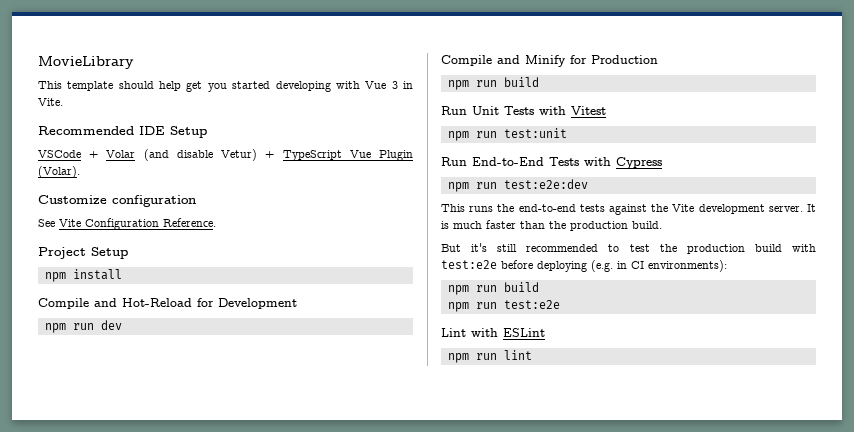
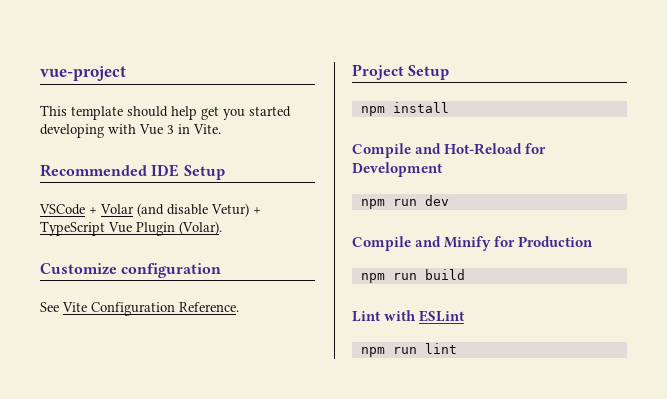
[38,56,134,69] MovieLibrary -> [40,66,126,81] vue-project
[441,106,606,115] [447,128,567,141] [441,157,662,169] [447,179,588,192] [441,204,816,215] [441,220,662,231] [441,243,816,254] [441,260,727,272] [447,282,539,295] [447,300,560,312] // Run Unit Tests with Vitest // npm run test:unit // Run End-to-End Tests with Cypress // npm run test:e2e:dev // This runs the end-to-end tests against the Vite development server. It is much faster than the production build. // But it's still recommended to test the production build with test:e2e before deploying (e.g. in CI environments): // npm run build // npm run test:e2e -> (465, 274) none

